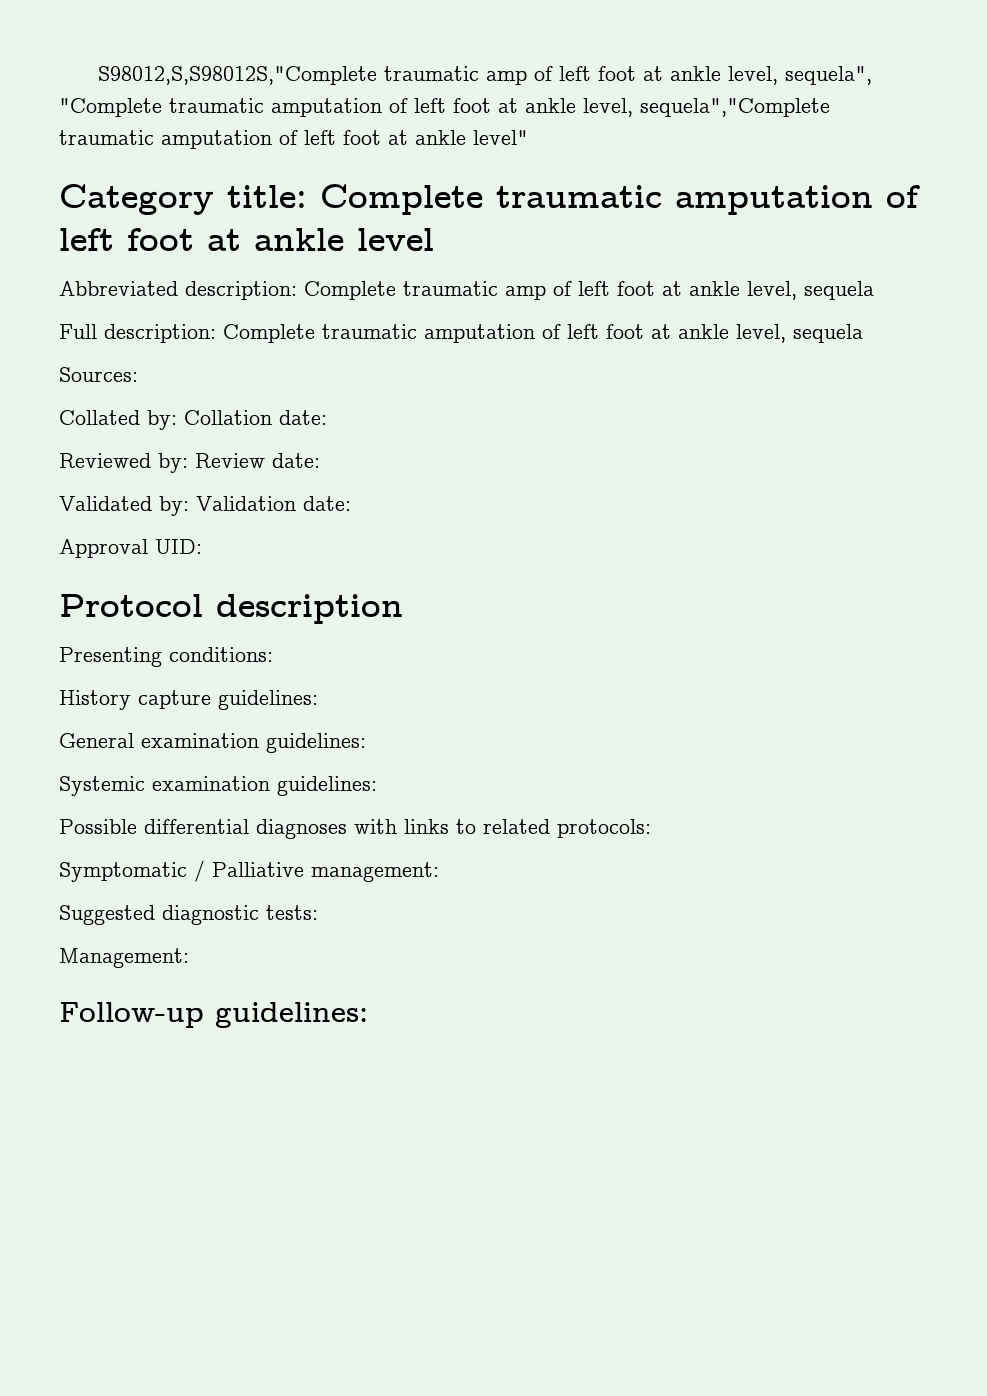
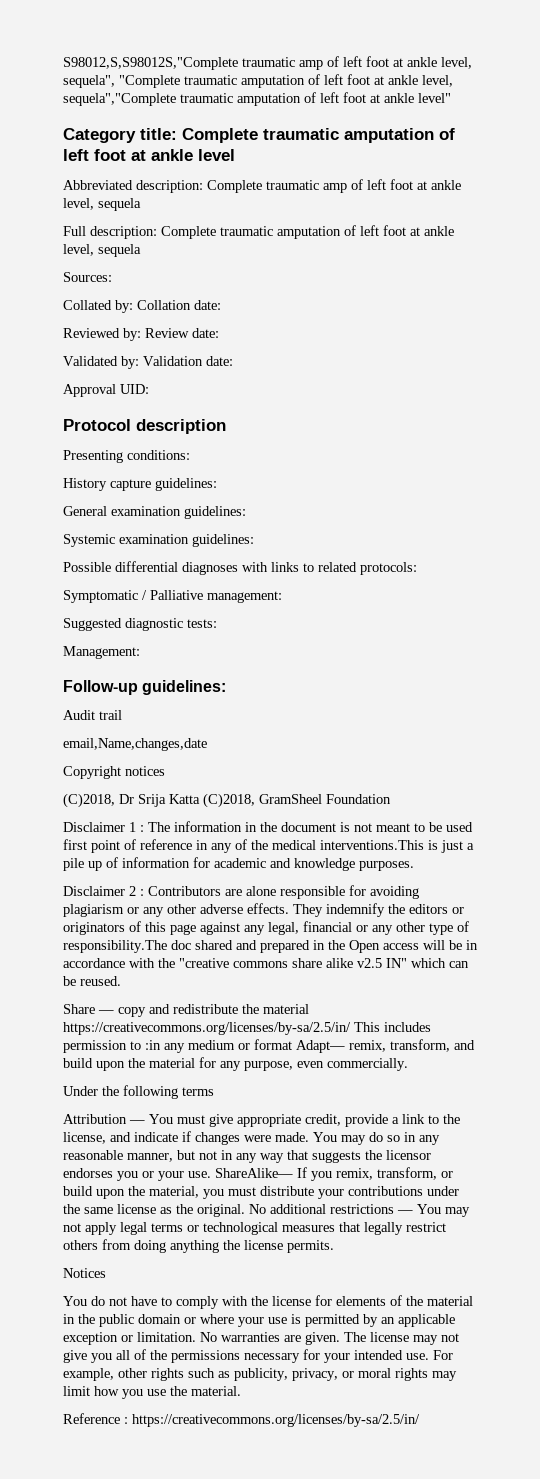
(368, 1015) none -> [63,710,122,720] [63,738,207,751] [63,766,165,779] [63,793,391,808] [63,821,473,832] [63,839,474,853] [63,857,414,871] [63,885,419,899] [63,903,464,917] [63,921,469,935] [63,940,478,953] [63,958,469,968] [63,976,121,986] [63,1004,309,1017] [63,1022,431,1035] [63,1039,475,1053] [63,1057,408,1071] [63,1085,214,1099] [63,1114,460,1127] [63,1131,440,1145] [63,1150,431,1163] [63,1167,453,1181] [63,1186,459,1199] [63,1204,470,1217] [63,1222,446,1235] [63,1239,334,1253] [63,1268,106,1278] [63,1295,473,1309] [63,1314,455,1327] [63,1332,459,1345] [63,1349,453,1363] [63,1368,457,1381] [63,1386,241,1399] [63,1413,420,1427] // Audit trail // email,Name,changes,date // Copyright notices // (C)2018, Dr Srija Katta (C)2018, GramSheel Foundation // Disclaimer 1 : The information in the document is not meant to be used first point of reference in any of the medical interventions.This is just a pile up of information for academic and knowledge purposes. // Disclaimer 2 : Contributors are alone responsible for avoiding plagiarism or any other adverse effects. They indemnify the editors or originators of this page against any legal, financial or any other type of responsibility.The doc shared and prepared in the Open access will be in accordance with the "creative commons share alike v2.5 IN" which can be reused. // Share — copy and redistribute the material https://creativecommons.org/licenses/by-sa/2.5/in/ This includes permission to :in any medium or format Adapt— remix, transform, and build upon the material for any purpose, even commercially. // Under the following terms // Attribution — You must give appropriate credit, provide a link to the license, and indicate if changes were made. You may do so in any reasonable manner, but not in any way that suggests the licensor endorses you or your use. ShareAlike— If you remix, transform, or build upon the material, you must distribute your contributions under the same license as the original. No additional restrictions — You may not apply legal terms or technological measures that legally restrict others from doing anything the license permits. // Notices // You do not have to comply with the license for elements of the material in the public domain or where your use is permitted by an applicable exception or limitation. No warranties are given. The license may not give you all of the permissions necessary for your intended use. For example, other rights such as publicity, privacy, or moral rights may limit how you use the material. // Reference : https://creativecommons.org/licenses/by-sa/2.5/in/

